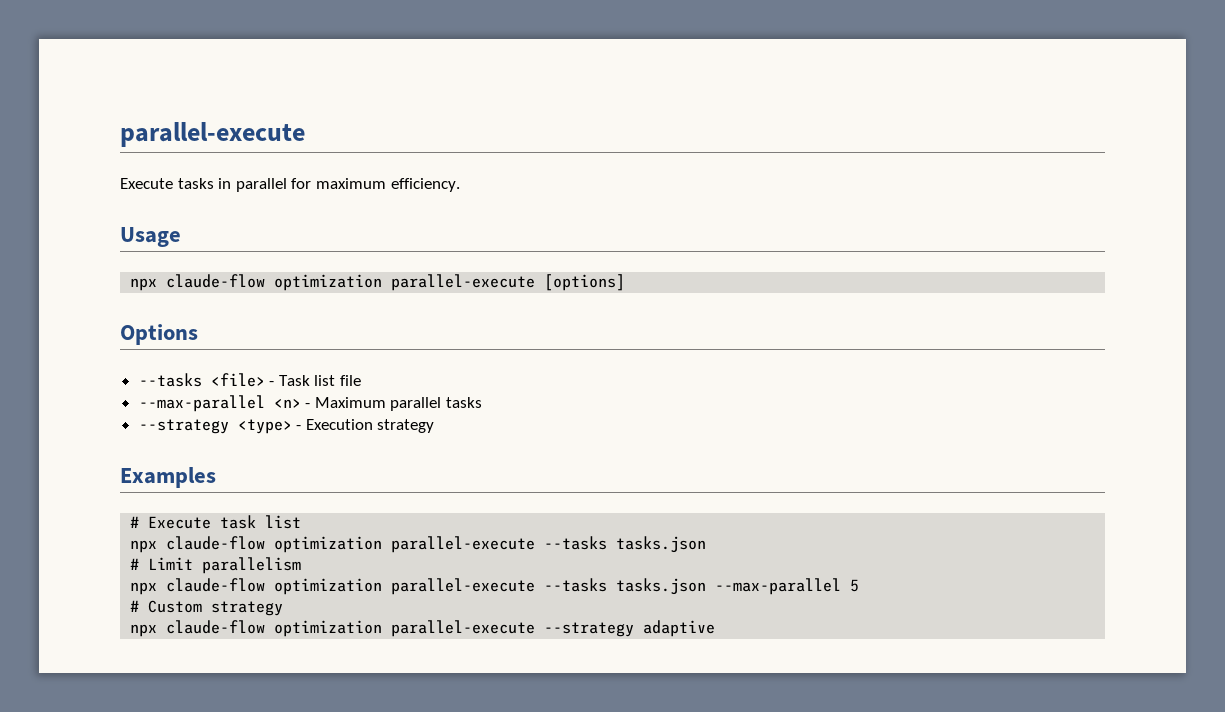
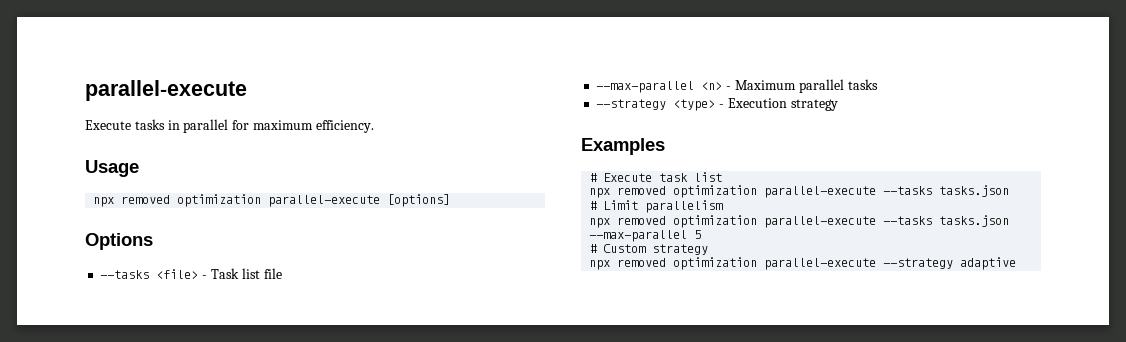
[166,274,266,288] claude-flow -> [121,195,171,204] removed
[166,536,266,550] claude-flow -> [617,186,667,195] removed
[166,578,266,592] claude-flow -> [617,216,667,225] removed
[166,620,266,634] claude-flow -> [617,258,667,267] removed

